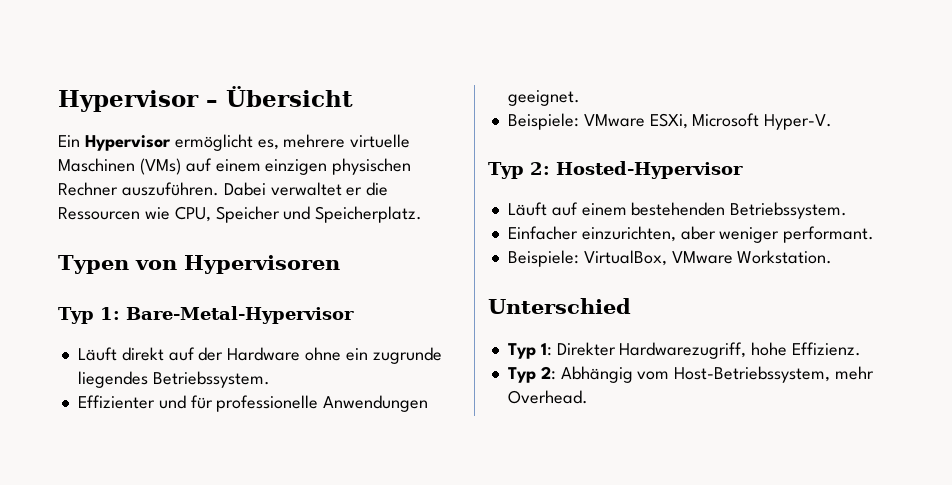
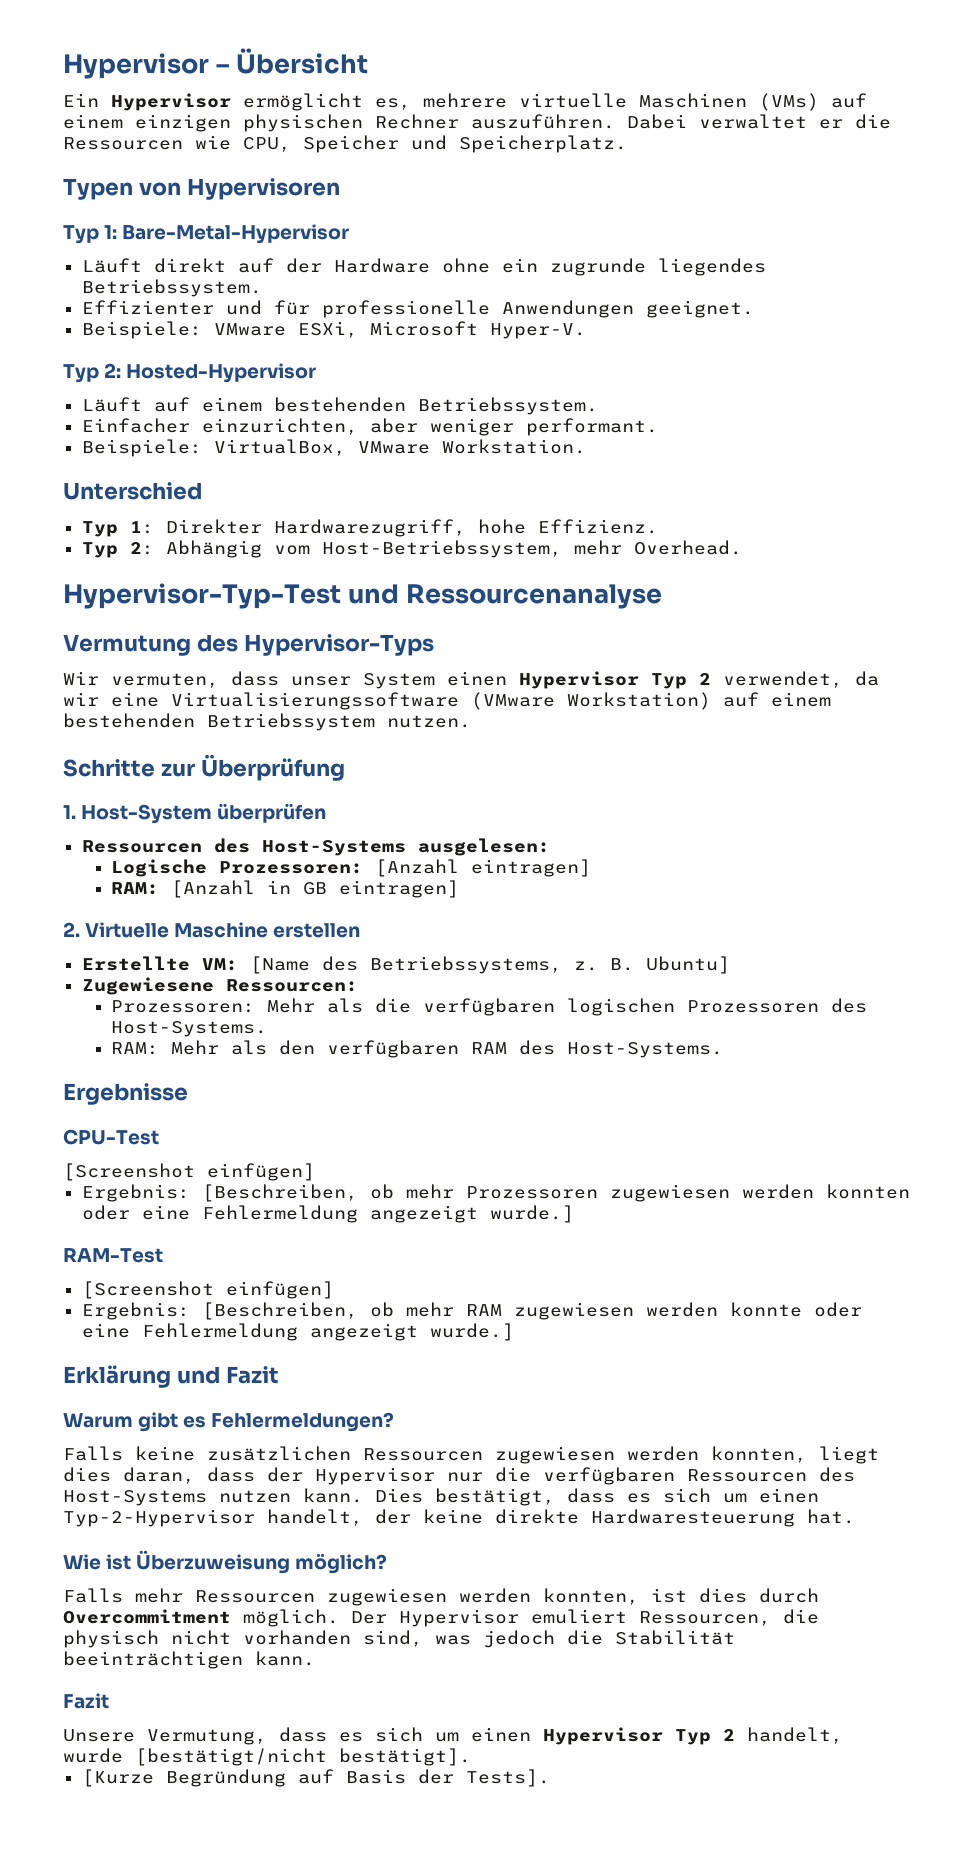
(588, 397) none -> [63,583,662,609] [63,634,434,656] [63,671,879,689] [63,692,831,710] [63,713,471,731] [63,754,345,781] [63,803,327,824] [81,838,550,856] [111,859,592,877] [111,880,460,898] [63,922,361,938] [81,956,730,974] [81,977,358,995] [111,998,868,1016] [111,1021,268,1037] [111,1040,724,1058] [63,1083,188,1105] [63,1129,159,1145] [63,1163,315,1181] [81,1184,910,1202] [81,1205,574,1223] [63,1248,163,1263] [81,1281,334,1299] [81,1302,862,1320] [81,1323,514,1341] [63,1365,279,1388] [63,1412,395,1432] [63,1446,879,1464] [63,1467,855,1485] [63,1488,819,1506] [63,1509,855,1527] [63,1550,388,1574] [63,1588,819,1606] [63,1609,819,1627] [63,1630,735,1648] [63,1651,315,1669] [63,1693,109,1709] [63,1727,843,1745] [63,1748,471,1766] [81,1769,550,1787] // Hypervisor-Typ-Test und Ressourcenanalyse // Vermutung des Hypervisor-Typs // Wir vermuten, dass unser System einen Hypervisor Typ 2 verwendet, da wir eine Virtualisierungssoftware (VMware Workstation) auf einem bestehenden Betriebssystem nutzen. // Schritte zur Überprüfung // 1. Host-System überprüfen // Ressourcen des Host-Systems ausgelesen: // Logische Prozessoren: [Anzahl eintragen] // RAM: [Anzahl in GB eintragen] // 2. Virtuelle Maschine erstellen // Erstellte VM: [Name des Betriebssystems, z. B. Ubuntu] // Zugewiesene Ressourcen: // Prozessoren: Mehr als die verfügbaren logischen Prozessoren des Host-Systems. // RAM: Mehr als den verfügbaren RAM des Host-Systems. // Ergebnisse // CPU-Test // [Screenshot einfügen] // Ergebnis: [Beschreiben, ob mehr Prozessoren zugewiesen werden konnten oder eine Fehlermeldung angezeigt wurde.] // RAM-Test // [Screenshot einfügen] // Ergebnis: [Beschreiben, ob mehr RAM zugewiesen werden konnte oder eine Fehlermeldung angezeigt wurde.] // Erklärung und Fazit // Warum gibt es Fehlermeldungen? // Falls keine zusätzlichen Ressourcen zugewiesen werden konnten, liegt dies daran, dass der Hypervisor nur die verfügbaren Ressourcen des Host-Systems nutzen kann. Dies bestätigt, dass es sich um einen Typ-2-Hypervisor handelt, der keine direkte Hardwaresteuerung hat. // Wie ist Überzuweisung möglich? // Falls mehr Ressourcen zugewiesen werden konnten, ist dies durch Overcommitment möglich. Der Hypervisor emuliert Ressourcen, die physisch nicht vorhanden sind, was jedoch die Stabilität beeinträchtigen kann. // Fazit // Unsere Vermutung, dass es sich um einen Hypervisor Typ 2 handelt, wurde [bestätigt/nicht bestätigt]. // [Kurze Begründung auf Basis der Tests].

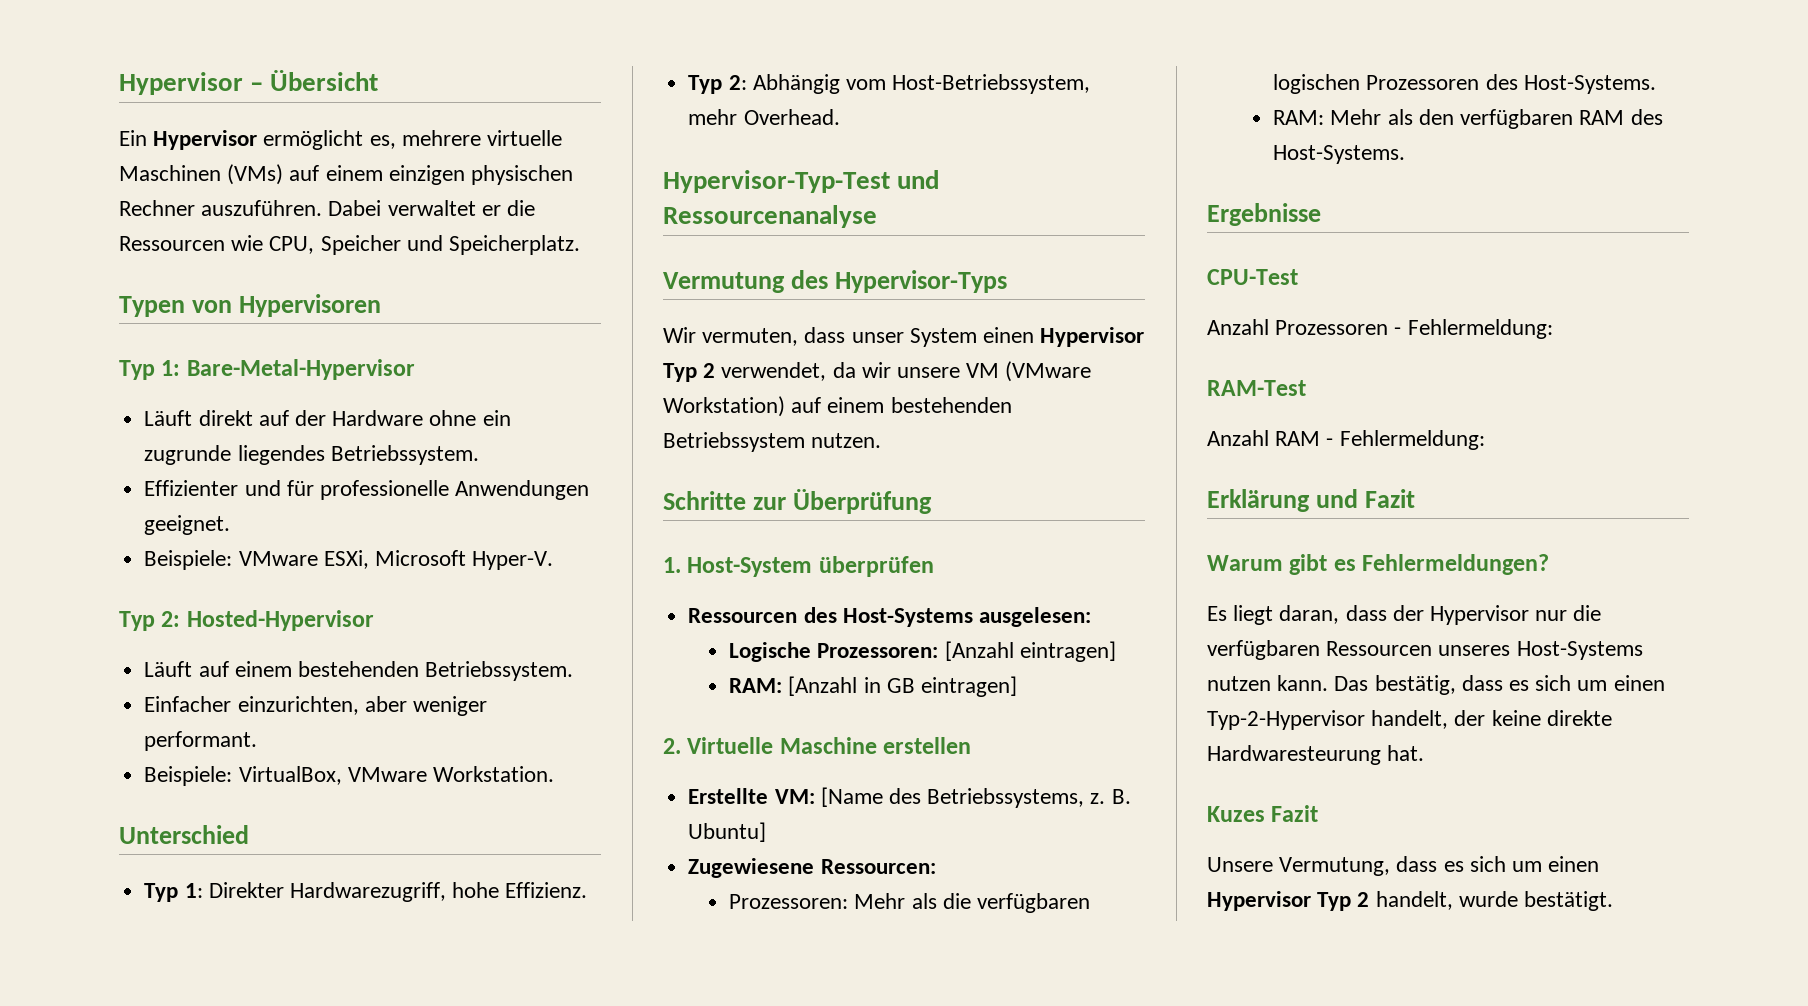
[111,692,459,710] eine Virtualisierungssoftware -> [897,363,1000,378] unsere VM
[63,1163,315,1181] [81,1184,910,1202] [81,1205,574,1223] [63,1248,163,1263] [81,1281,334,1299] [81,1302,862,1320] [81,1323,514,1341] [Screenshot einfügen] // Ergebnis: [Beschreiben, ob mehr Prozessoren zugewiesen werden konnten oder eine Fehlermeldung angezeigt wurde.] // RAM-Test // [Screenshot einfügen] // Ergebnis: [Beschreiben, ob mehr RAM zugewiesen werden konnte oder eine Fehlermeldung angezeigt wurde.] -> [1207,319,1553,339] [1207,380,1306,396] [1207,430,1485,450] Anzahl Prozessoren - Fehlermeldung: // RAM-Test // Anzahl RAM - Fehlermeldung:
[63,1446,879,1464] [63,1467,111,1482] Falls keine zusätzlichen Ressourcen zugewiesen werden konnten, liegt dies -> [1207,605,1274,625] Es liegt
[819,1467,855,1482] des -> [1438,645,1511,656] unseres
[375,1488,555,1506] Dies bestätigt, -> [1334,675,1456,695] Das bestätig,
[591,1509,795,1527] Hardwaresteuerung -> [1207,745,1381,765] Hardwaresteurung
[63,1550,388,1574] [63,1588,819,1606] [63,1609,819,1627] [63,1630,735,1648] [63,1651,315,1669] Wie ist Überzuweisung möglich? // Falls mehr Ressourcen zugewiesen werden konnten, ist dies durch Overcommitment möglich. Der Hypervisor emuliert Ressourcen, die physisch nicht vorhanden sind, was jedoch die Stabilität beeinträchtigen kann. // -> [1207,806,1265,822] Kuzes
[135,1748,471,1766] [81,1769,550,1787] [bestätigt/nicht bestätigt]. // [Kurze Begründung auf Basis der Tests]. -> [1524,891,1614,911] bestätigt.

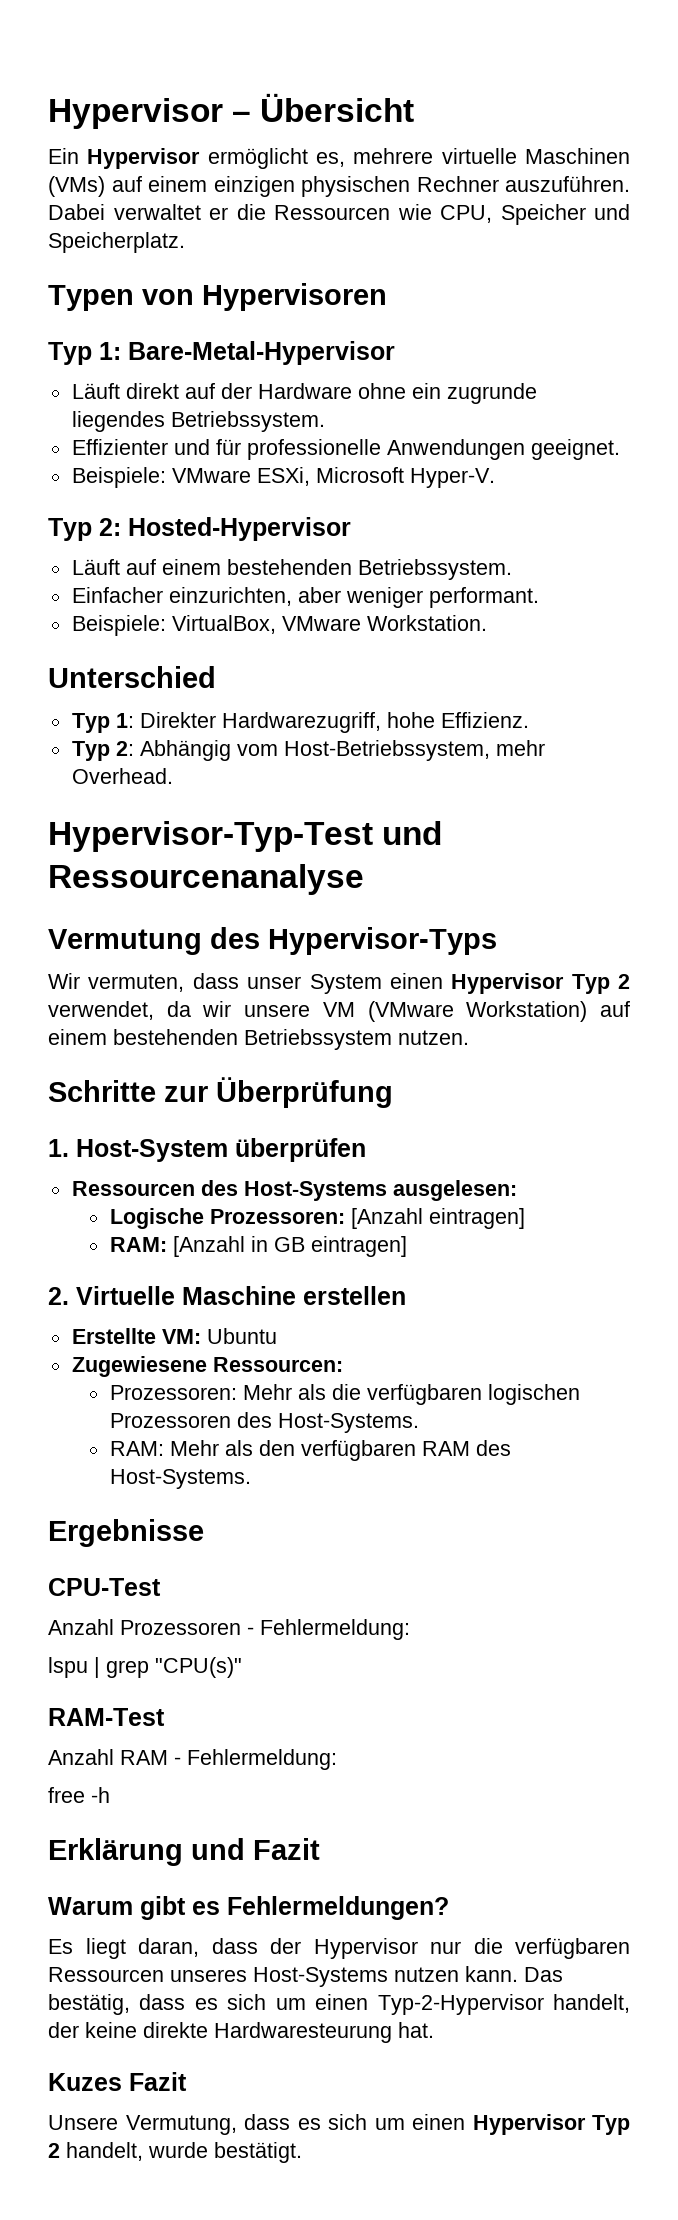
[820,787,1131,808] [688,822,767,842] [Name des Betriebssystems, z. B. Ubuntu] -> [206,1328,277,1344] Ubuntu
(1553, 329) none -> [48,1657,242,1678] // lspu | grep "CPU(s)"
(1485, 440) none -> [48,1787,110,1803] // free -h

